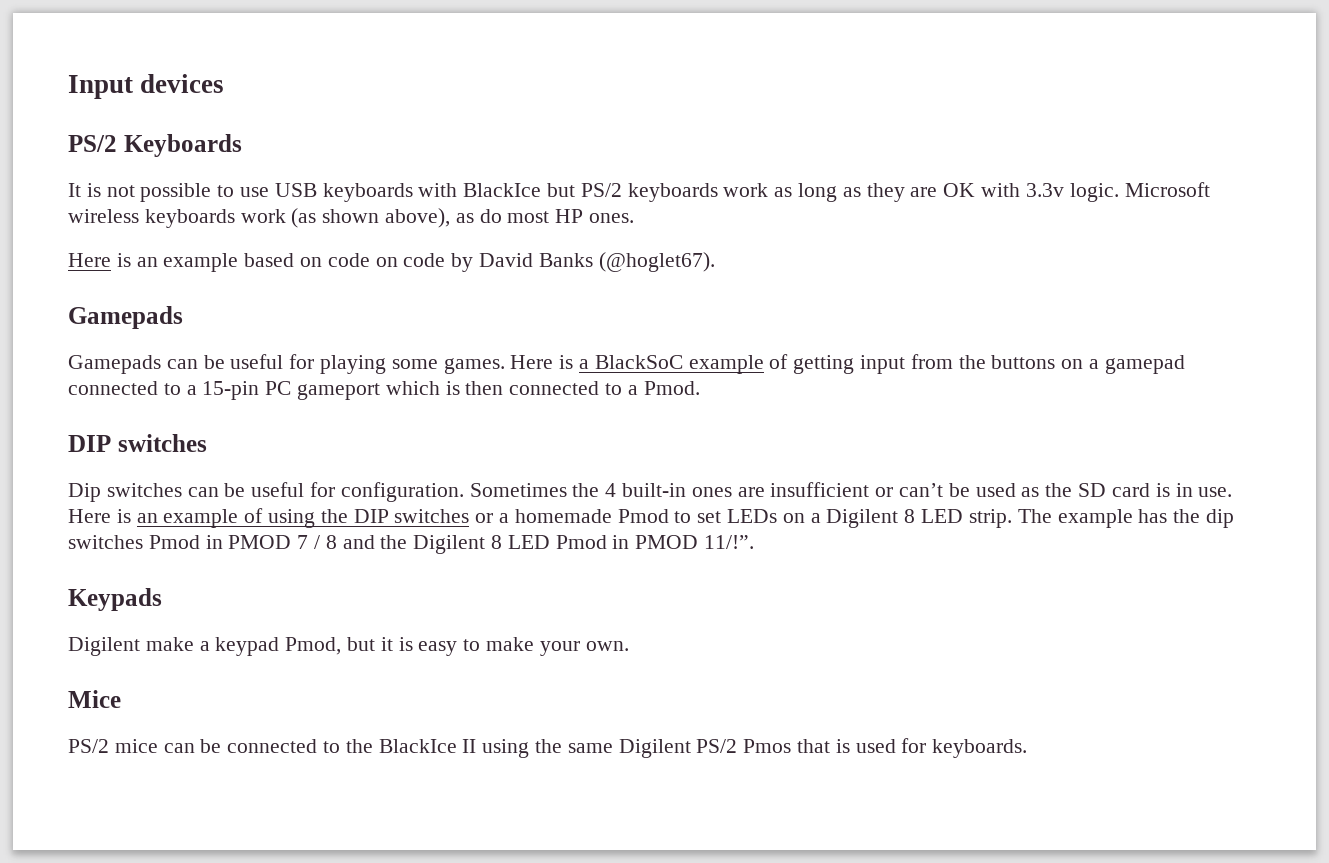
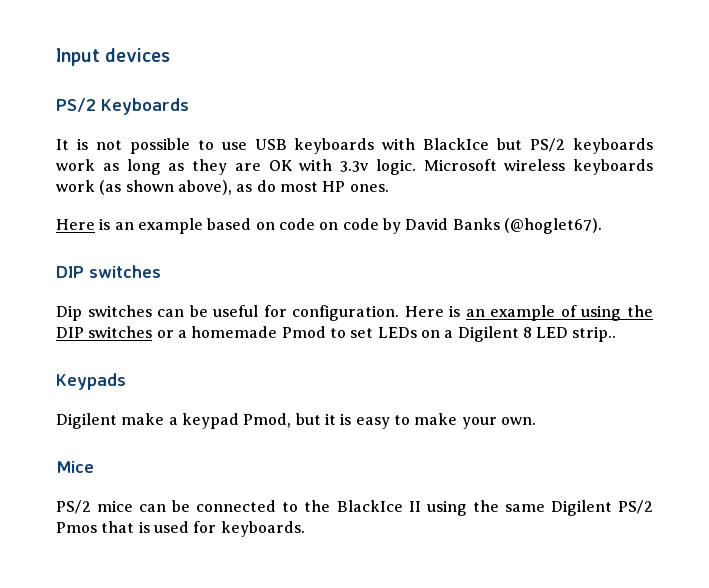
[68,306,183,329] [68,354,1185,374] [68,381,700,400] // Gamepads // Gamepads can be useful for playing some games. Here is a BlackSoC example of getting input from the buttons on a gamepad connected to a 15-pin PC gameport which is then connected to a Pmod. -> (602, 226) none
[469,482,1233,497] Sometimes the 4 built-in ones are insufficient or can’t be used as the SD card is in use. -> (400, 313) none
[968,509,1234,528] [68,535,755,554] strip. The example has the dip switches Pmod in PMOD 7 / 8 and the Digilent 8 LED Pmod in PMOD 11/!”. -> [572,326,617,342] strip..

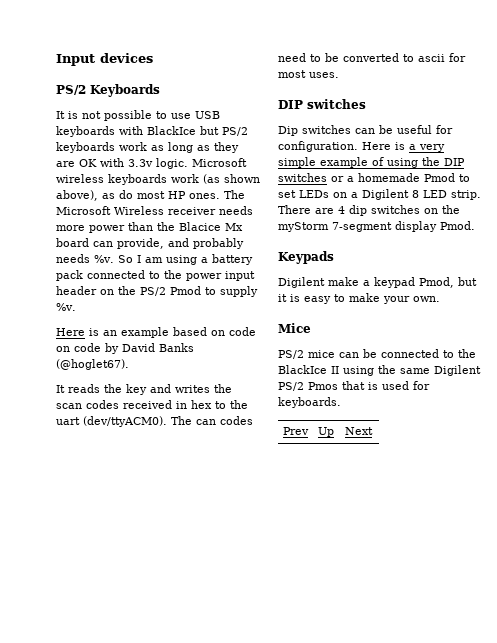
(389, 188) none -> [224,190,245,199] [56,206,253,215] [56,222,243,233] [56,238,244,249] [56,254,253,265] [56,270,255,281] [56,286,258,297] [56,303,76,311] The Microsoft Wireless receiver needs more power than the Blacice Mx board can provide, and probably needs %v. So I am using a battery pack connected to the power input header on the PS/2 Pmod to supply %v.
(602, 226) none -> [56,384,232,395] [56,400,248,409] [56,416,253,427] [278,53,466,62] [278,70,339,78] // It reads the key and writes the scan codes received in hex to the uart (dev/ttyACM0). The can codes need to be converted to ascii for most uses.
[465,309,485,317] an -> [409,144,445,152] [278,157,316,168] a very simple
[572,326,617,342] strip.. -> [451,190,481,200] [278,205,460,216] [278,221,475,232] strip. There are 4 dip switches on the myStorm 7-segment display Pmod.
(305, 529) none -> [282,427,309,435] [317,427,334,437] [344,427,373,435] // Prev | Up | Next

